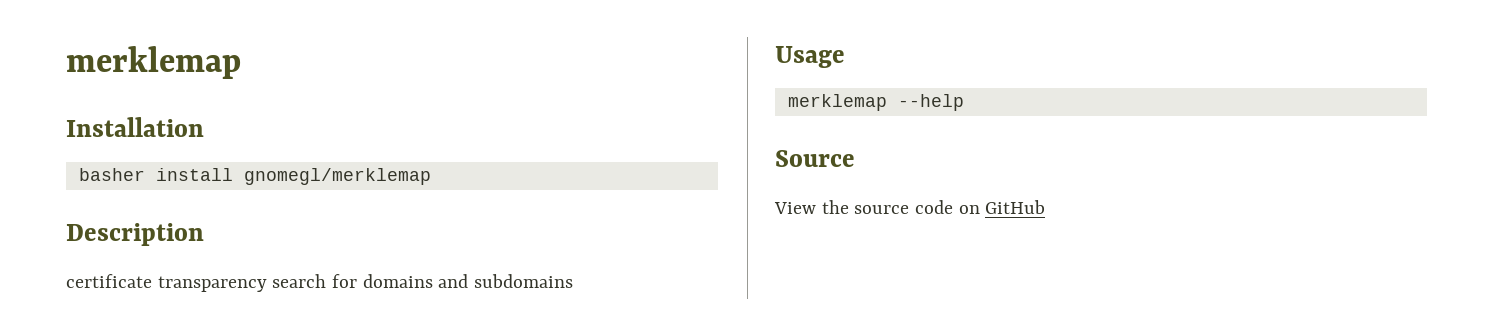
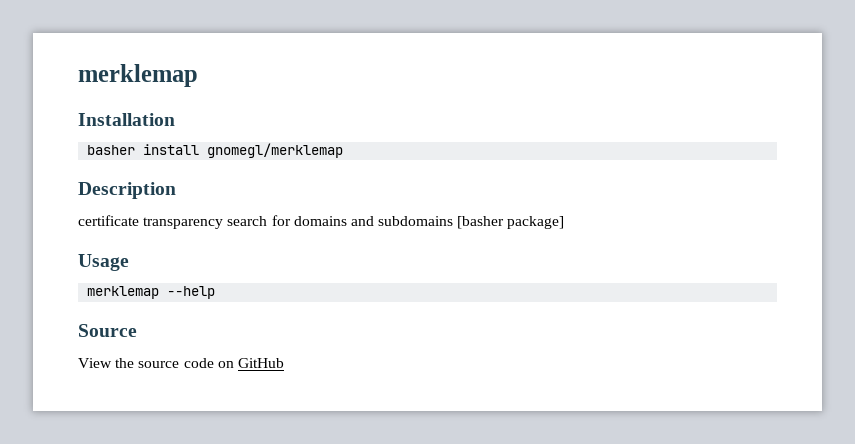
(574, 281) none -> [457,216,565,229] [basher package]

